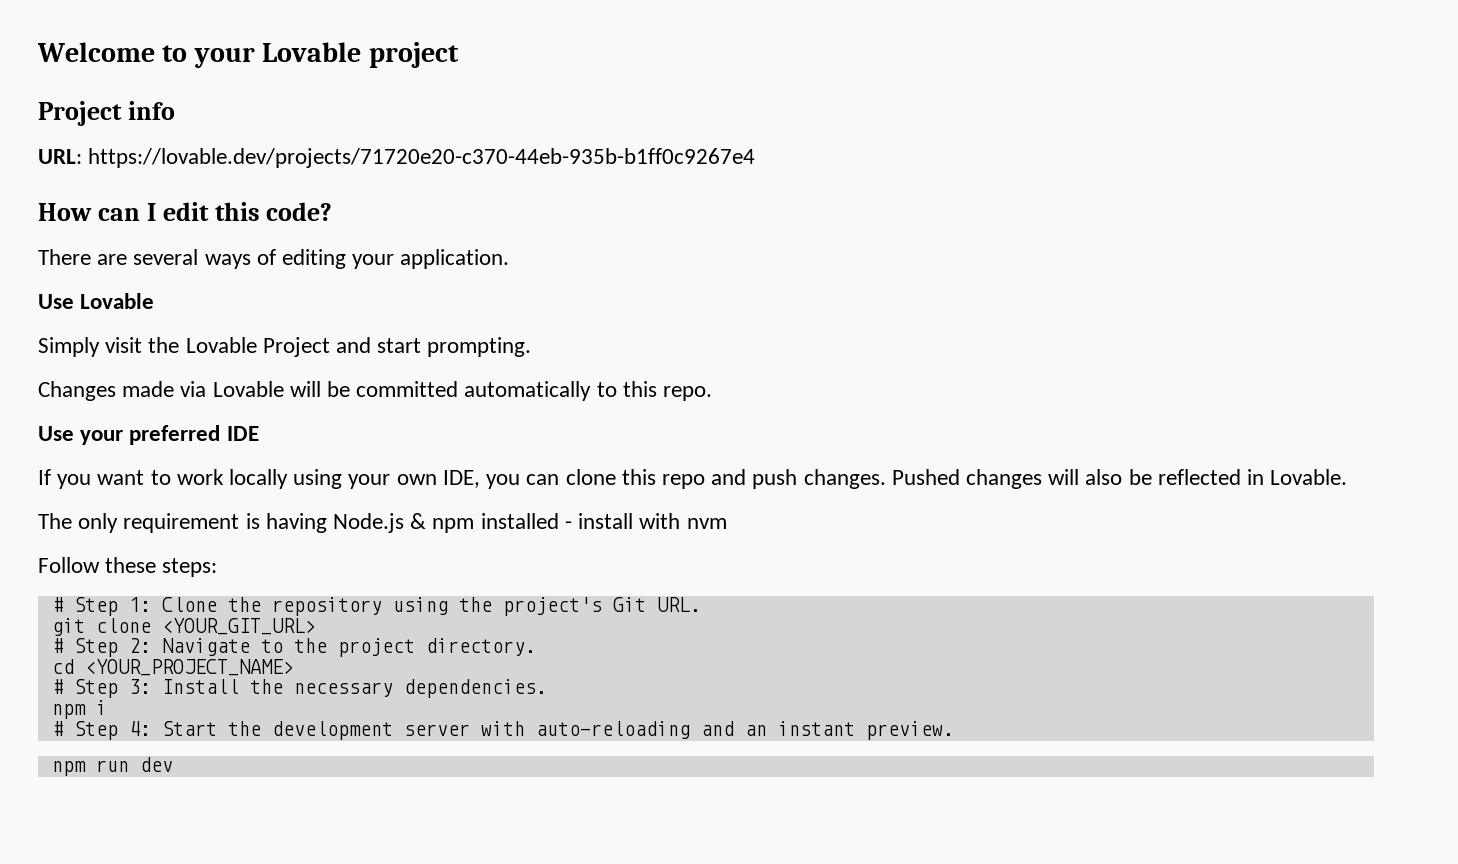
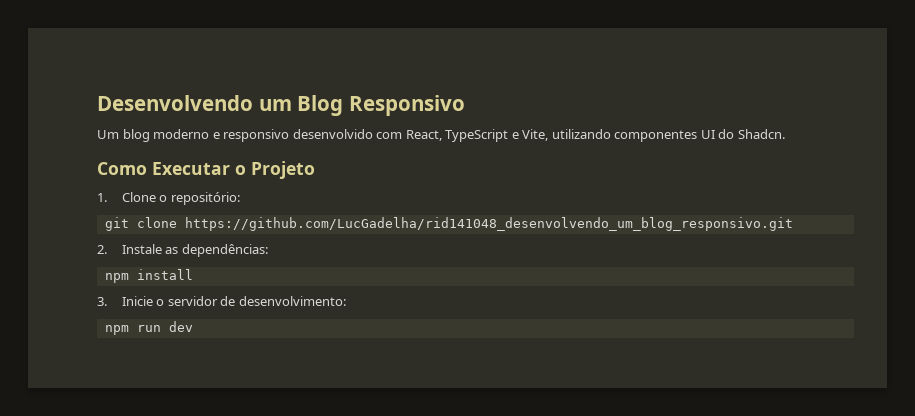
[37,42,459,68] [38,101,175,126] [38,148,756,168] [38,202,333,221] [38,249,510,269] [38,293,155,309] [38,337,532,357] [38,381,713,401] [38,425,259,445] [38,469,1348,489] [38,513,727,533] [38,557,218,577] [51,597,701,616] [51,618,316,636] [51,638,536,657] [51,659,294,676] [51,679,547,698] [51,700,107,719] [51,721,954,740] Welcome to your Lovable project // Project info // URL: https://lovable.dev/projects/71720e20-c370-44eb-935b-b1ff0c9267e4 // How can I edit this code? // There are several ways of editing your application. // Use Lovable // Simply visit the Lovable Project and start prompting. // Changes made via Lovable will be committed automatically to this repo. // Use your preferred IDE // If you want to work locally using your own IDE, you can clone this repo and push changes. Pushed changes will also be reflected in Lovable. // The only requirement is having Node.js & npm installed - install with nvm // Follow these steps: // # Step 1: Clone the repository using the project's Git URL. // git clone <YOUR_GIT_URL> // # Step 2: Navigate to the project directory. // cd <YOUR_PROJECT_NAME> // # Step 3: Install the necessary dependencies. // npm i // # Step 4: Start the development server with auto-reloading and an instant preview. -> [97,95,465,116] [97,129,785,142] [97,161,315,179] [97,192,240,205] [104,217,793,231] [97,244,268,257] [104,269,193,283] [97,296,346,306] Desenvolvendo um Blog Responsivo // Um blog moderno e responsivo desenvolvido com React, TypeScript e Vite, utilizando componentes UI do Shadcn. // Como Executar o Projeto // 1. Clone o repositório: // git clone https://github.com/LucGadelha/rid141048_desenvolvendo_um_blog_responsivo.git // 2. Instale as dependências: // npm install // 3. Inicie o servidor de desenvolvimento:

